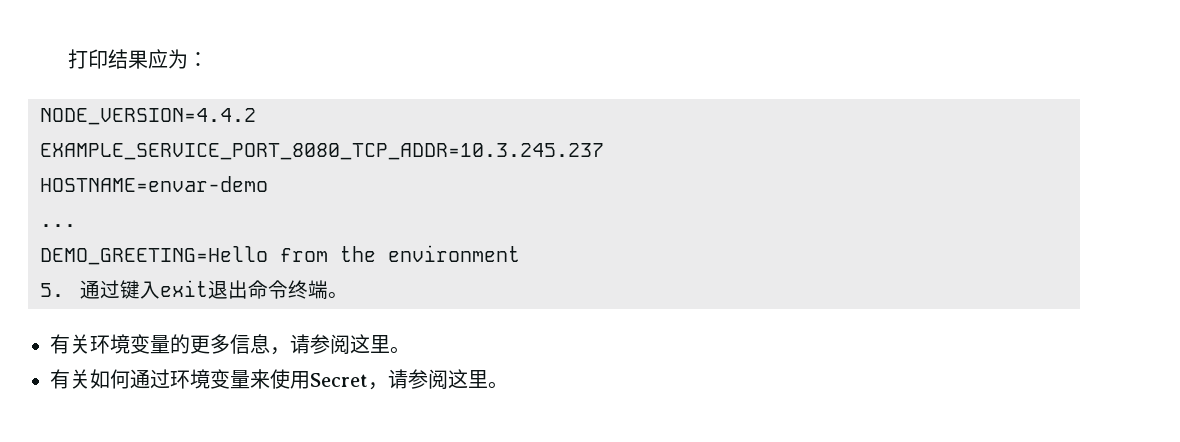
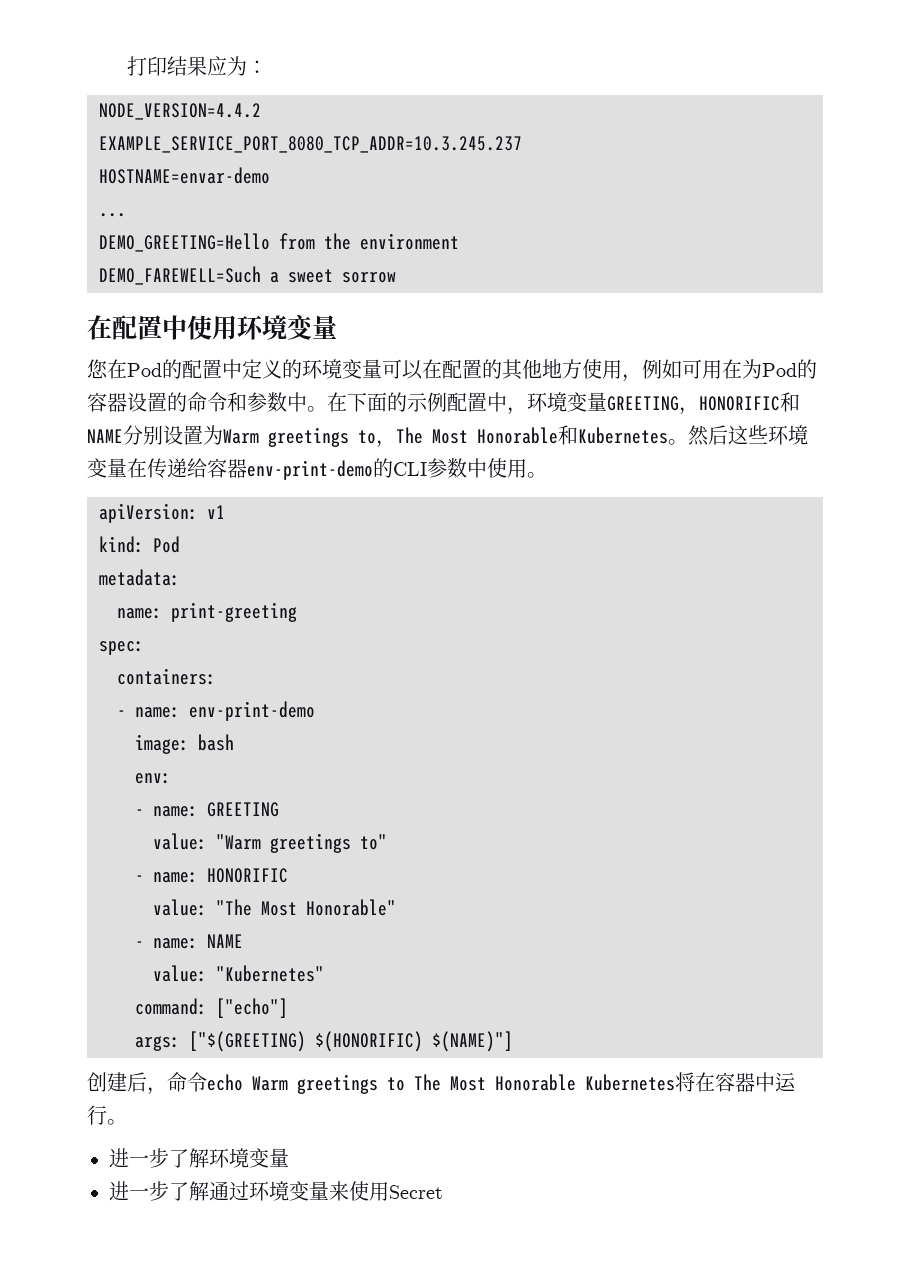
[40,280,348,299] [50,334,410,355] [50,369,130,389] 5.通过键入exit退出命令终端。 // 有关环境变量的更多信息，请参阅这里。 // 有关如何 -> [99,266,396,285] [87,314,337,340] [87,359,817,382] [87,392,800,415] [87,425,808,448] [87,458,547,480] [99,503,225,523] [99,536,180,553] [99,569,180,586] [117,602,297,622] [99,641,144,655] [117,668,216,685] [117,701,315,721] [135,734,234,754] [135,773,171,784] [135,802,279,817] [153,833,387,853] [135,868,288,883] [153,899,396,916] [135,934,243,949] [153,965,324,982] [135,998,288,1018] [135,1031,513,1052] [87,1072,796,1095] [87,1105,127,1125] [109,1148,289,1168] [109,1181,209,1201] DEMO_FAREWELL=Such a sweet sorrow // 在配置中使用环境变量 // 您在Pod的配置中定义的环境变量可以在配置的其他地方使用，例如可用在为Pod的容器设置的命令和参数中。在下面的示例配置中，环境变量GREETING，HONORIFIC和NAME分别设置为Warm greetings to，The Most Honorable和Kubernetes。然后这些环境变量在传递给容器env-print-demo的CLI参数中使用。 // apiVersion: v1 // kind: Pod // metadata: // name: print-greeting // spec: // containers: // - name: env-print-demo // image: bash // env: // - name: GREETING // value: "Warm greetings to" // - name: HONORIFIC // value: "The Most Honorable" // - name: NAME // value: "Kubernetes" // command: ["echo"] // args: ["$(GREETING) $(HONORIFIC) $(NAME)"] // 创建后，命令echo Warm greetings to The Most Honorable Kubernetes将在容器中运行。 // 进一步了解环境变量 // 进一步了解
[368,369,508,390] ，请参阅这里。 -> (443, 1192) none

